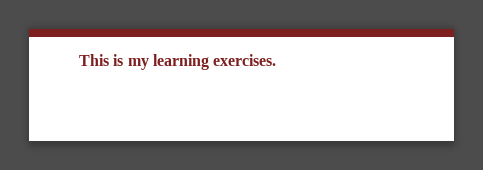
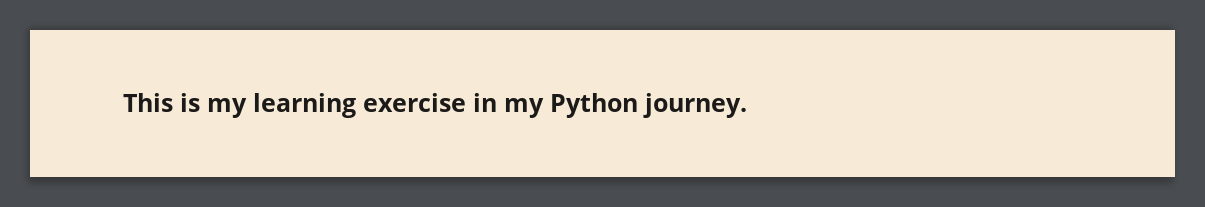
[213,54,277,66] exercises. -> [363,93,747,118] exercise in my Python journey.

